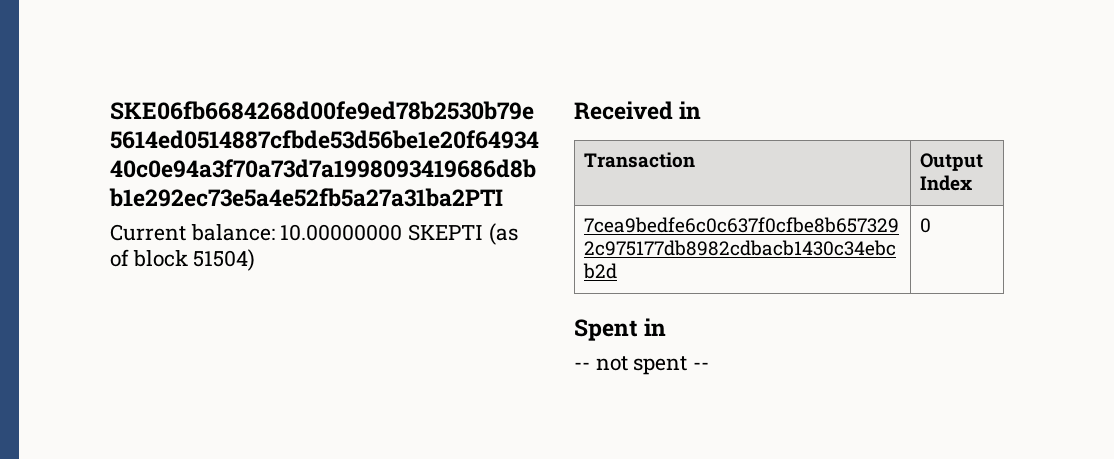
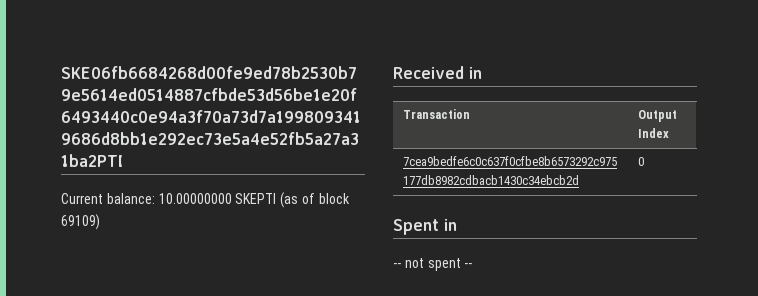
[193,249,256,271] 51504) -> [61,214,100,230] 69109)

